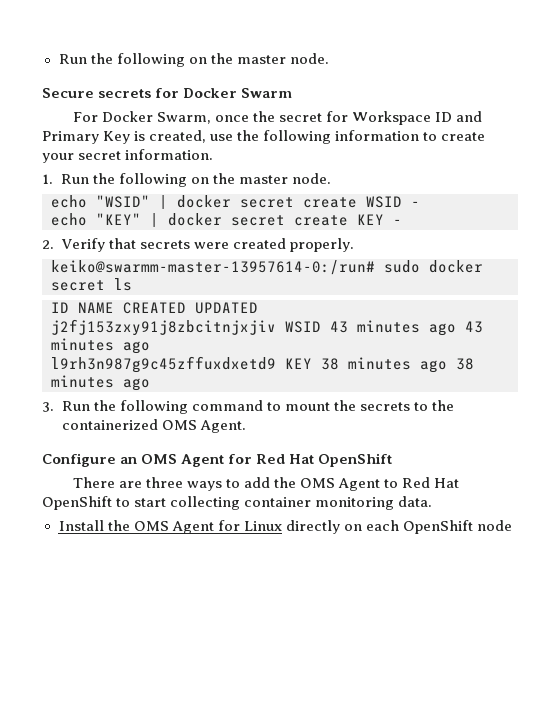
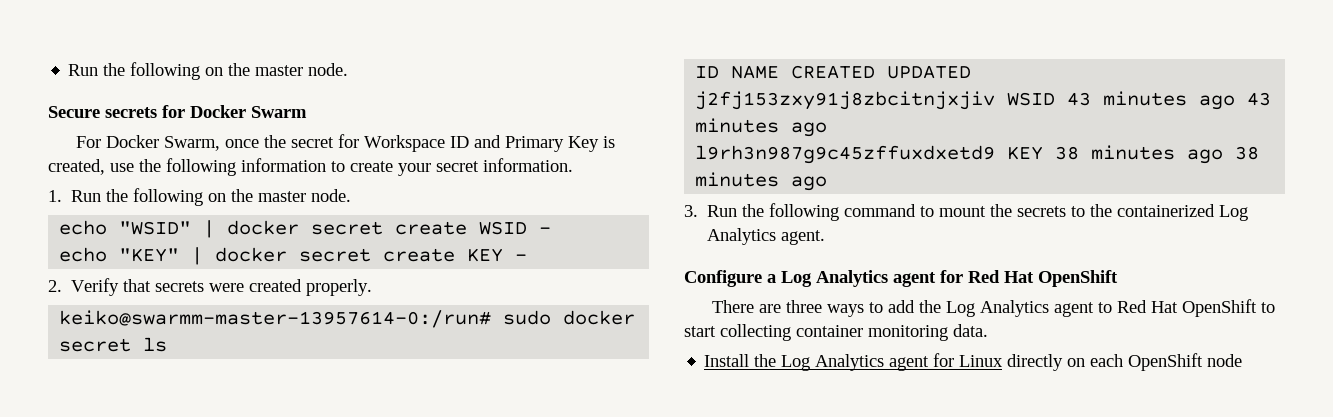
[161,420,246,433] [42,453,225,467] OMS Agent. // Configure an OMS Agent -> [1219,205,1249,221] [707,228,826,245] [684,270,936,287] Log Analytics agent. // Configure a Log Analytics agent
[300,478,381,491] OMS Agent -> [946,300,1095,317] Log Analytics agent
[133,521,214,534] OMS Agent -> [781,354,930,371] Log Analytics agent

